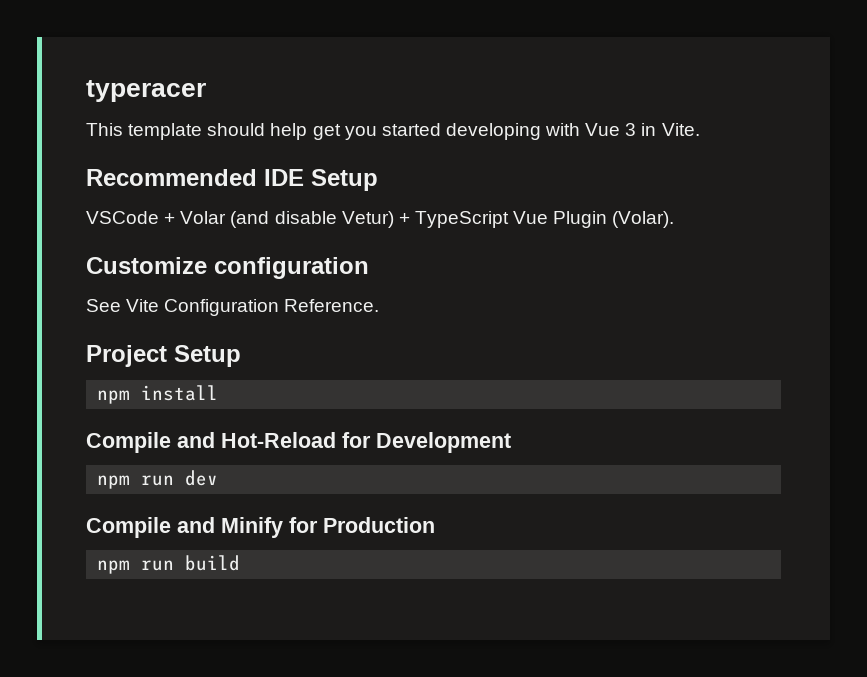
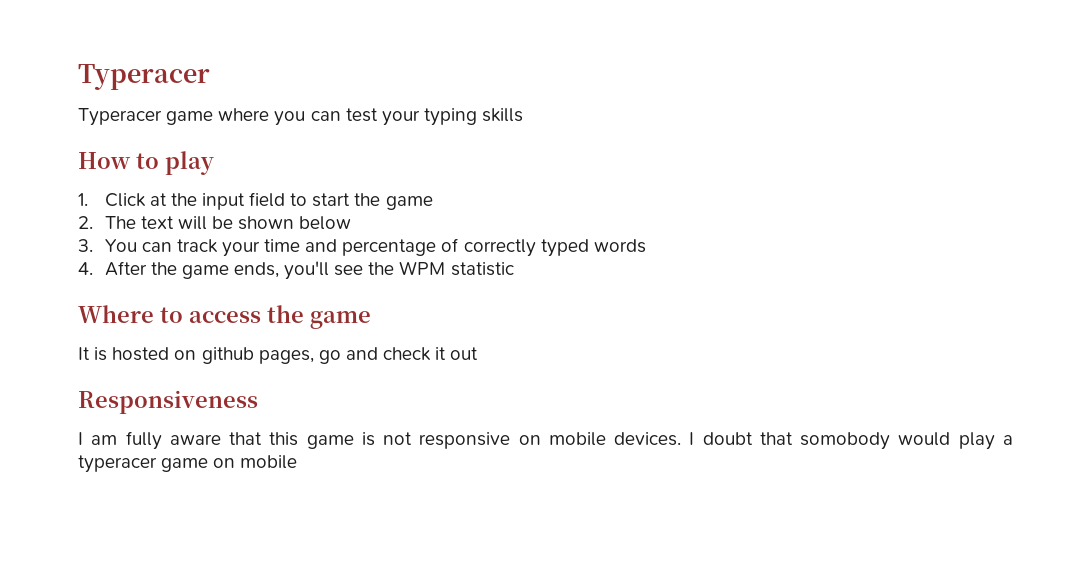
[86,80,206,102] [86,123,700,140] [86,169,378,191] [86,211,675,228] [86,257,369,279] [86,299,380,316] [86,345,241,367] [97,385,219,404] [86,432,511,453] [97,470,219,489] [86,517,435,538] [97,555,241,574] typeracer // This template should help get you started developing with Vue 3 in Vite. // Recommended IDE Setup // VSCode + Volar (and disable Vetur) + TypeScript Vue Plugin (Volar). // Customize configuration // See Vite Configuration Reference. // Project Setup // npm install // Compile and Hot-Reload for Development // npm run dev // Compile and Minify for Production // npm run build -> [78,64,210,90] [78,108,524,126] [78,151,214,175] [78,192,433,210] [78,216,352,230] [78,238,646,257] [78,261,514,280] [78,305,371,329] [78,347,479,364] [78,390,258,414] [78,431,1014,450] [78,455,298,473] Typeracer // Typeracer game where you can test your typing skills // How to play // 1. Click at the input field to start the game // 2. The text will be shown below // 3. You can track your time and percentage of correctly typed words // 4. After the game ends, you'll see the WPM statistic // Where to access the game // It is hosted on github pages, go and check it out // Responsiveness // I am fully aware that this game is not responsive on mobile devices. I doubt that somobody would play a typeracer game on mobile

